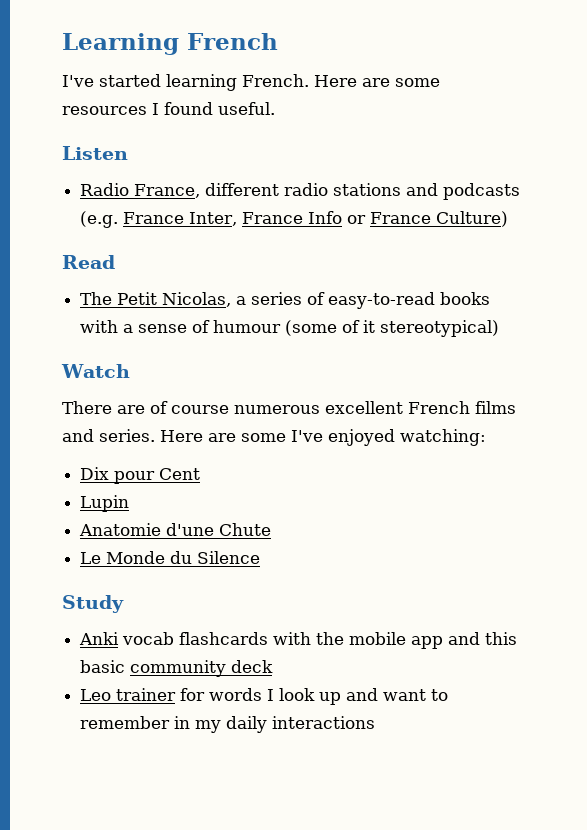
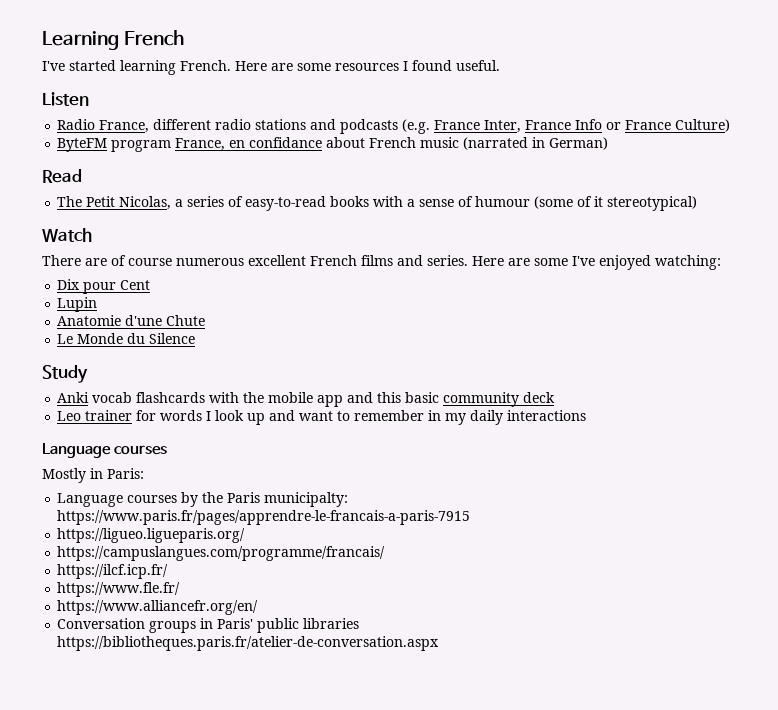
(509, 219) none -> [57,137,609,152] // ByteFM program France, en confidance about French music (narrated in German)
(376, 722) none -> [42,443,168,458] [42,468,144,483] [57,492,349,507] [57,510,471,525] [57,528,246,543] [57,546,386,561] [57,564,169,579] [57,582,181,597] [57,600,259,615] [57,618,360,633] [57,636,440,651] // Language courses // Mostly in Paris: // Language courses by the Paris municipalty: https://www.paris.fr/pages/apprendre-le-francais-a-paris-7915 // https://ligueo.ligueparis.org/ // https://campuslangues.com/programme/francais/ // https://ilcf.icp.fr/ // https://www.fle.fr/ // https://www.alliancefr.org/en/ // Conversation groups in Paris' public libraries https://bibliotheques.paris.fr/atelier-de-conversation.aspx

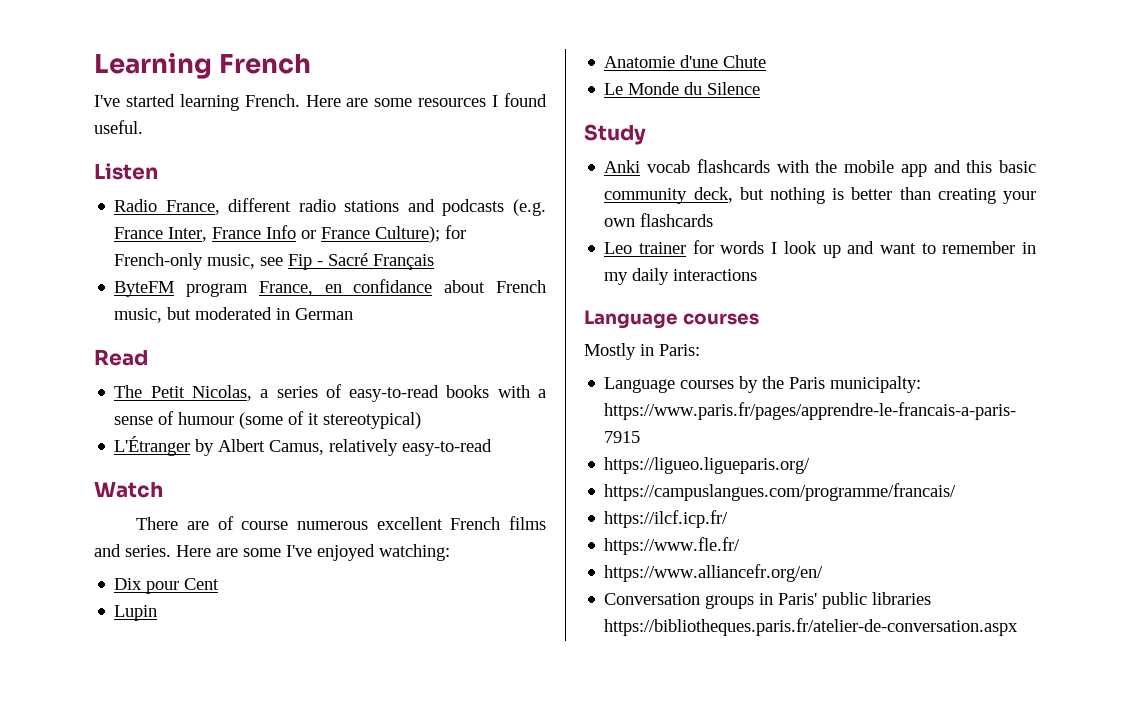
[675,119,731,132] Culture) -> [375,225,467,243] [114,253,435,270] Culture); for French-only music, see Fip - Sacré Français
[420,137,609,150] music (narrated in German) -> [114,307,354,323] music, but moderated in German
(698, 203) none -> [114,436,493,456] // L'Étranger by Albert Camus, relatively easy-to-read
[523,392,556,403] deck -> [693,187,1036,204] [604,213,714,227] deck, but nothing is better than creating your own flashcards

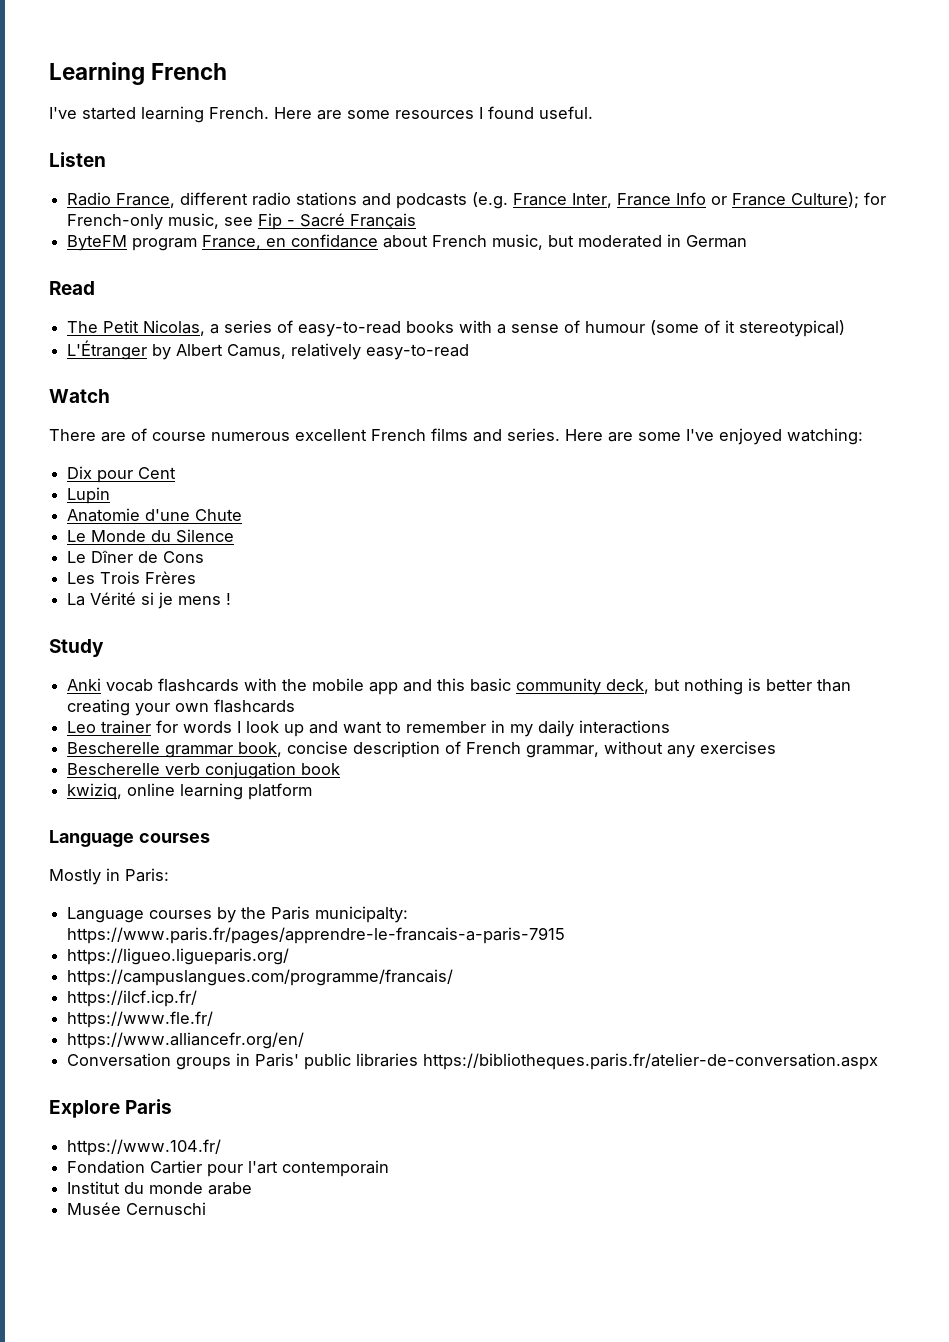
(761, 88) none -> [67,550,205,563] [67,571,197,584] [67,592,232,609] // Le Dîner de Cons // Les Trois Frères // La Vérité si je mens !
(758, 275) none -> [67,741,777,758] [67,762,341,779] [67,783,313,800] // Bescherelle grammar book, concise description of French grammar, without any exercises // Bescherelle verb conjugation book // kwiziq, online learning platform
(1019, 627) none -> [49,1099,173,1118] [67,1139,222,1156] [67,1160,390,1177] [67,1181,253,1195] [67,1202,207,1215] // Explore Paris // https://www.104.fr/ // Fondation Cartier pour l'art contemporain // Institut du monde arabe // Musée Cernuschi

